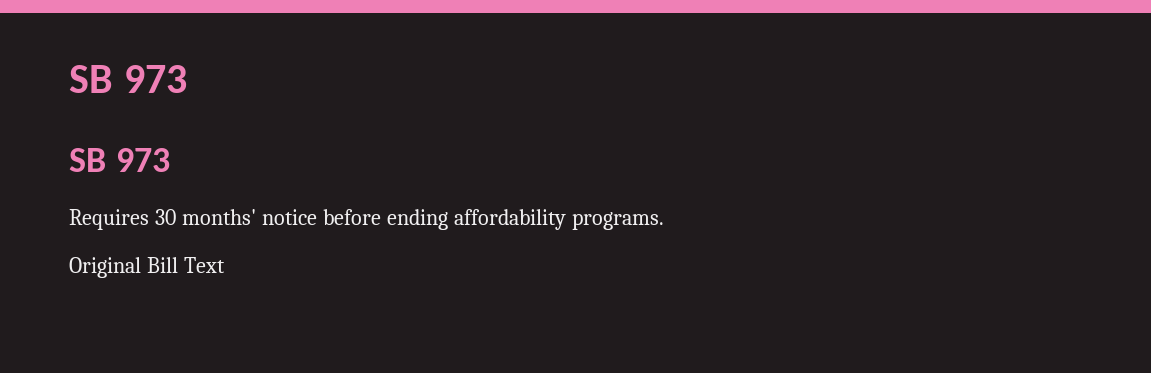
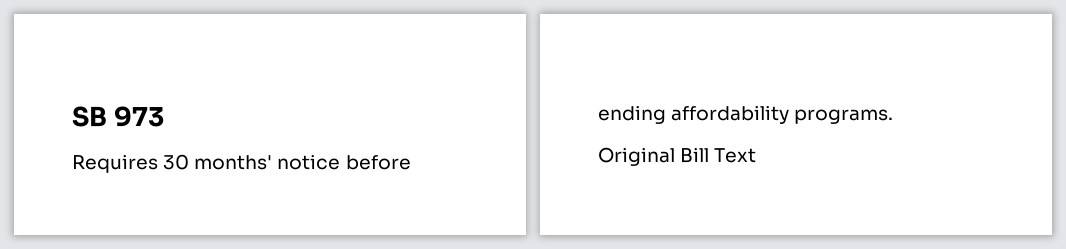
[69,65,188,93] [69,148,170,172] SB 973 // SB 973 -> [72,106,165,127] SB 973

